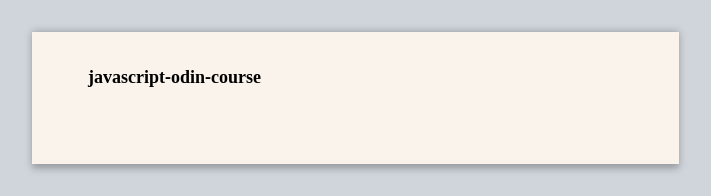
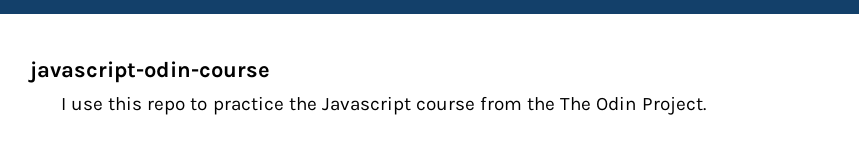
(261, 78) none -> [60,96,706,115] // I use this repo to practice the Javascript course from the The Odin Project.

